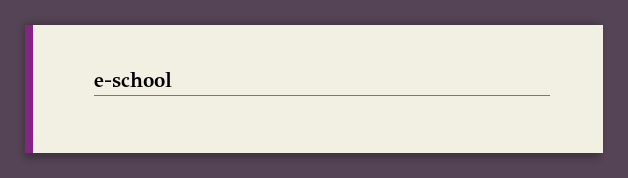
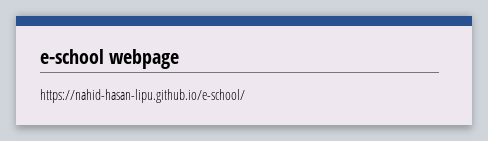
(172, 80) none -> [109,49,180,69] [40,89,245,103] webpage // https://nahid-hasan-lipu.github.io/e-school/

